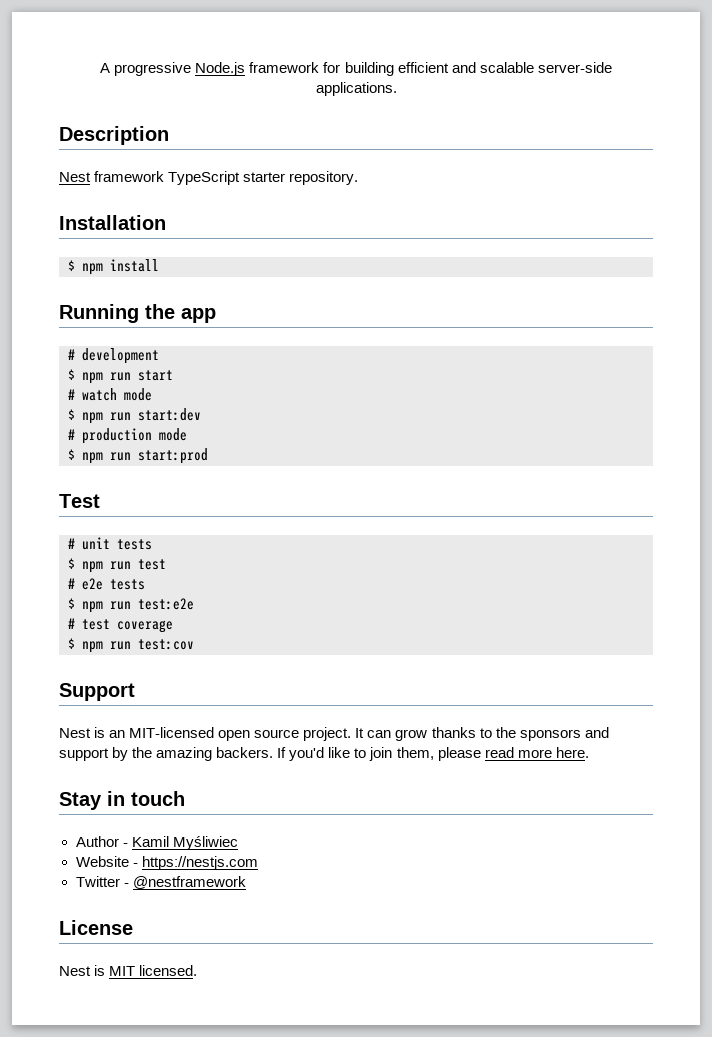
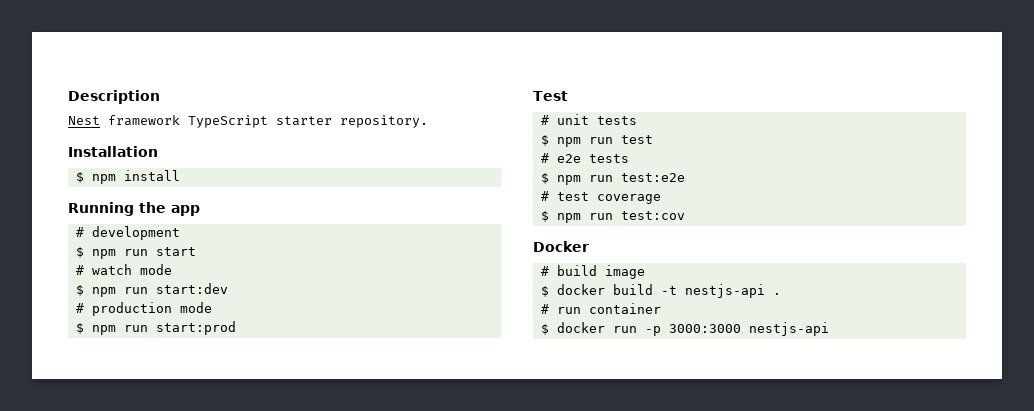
[100,62,612,76] [315,82,397,96] A progressive Node.js framework for building efficient and scalable server-side applications. // -> (68, 97) none
[59,683,135,701] [59,727,609,741] [59,747,589,761] [59,791,185,810] [75,836,238,850] [75,856,258,870] [75,876,246,889] [59,920,133,935] [59,965,198,976] Support // Nest is an MIT-licensed open source project. It can grow thanks to the sponsors and support by the amazing backers. If you'd like to join them, please read more here. // Stay in touch // Author - Kamil Myśliwiec // Website - https://nestjs.com // Twitter - @nestframework // License // Nest is MIT licensed. -> [533,241,589,252] [540,265,645,279] [540,284,781,298] [540,303,661,314] [540,322,829,336] Docker // # build image // $ docker build -t nestjs-api . // # run container // $ docker run -p 3000:3000 nestjs-api

